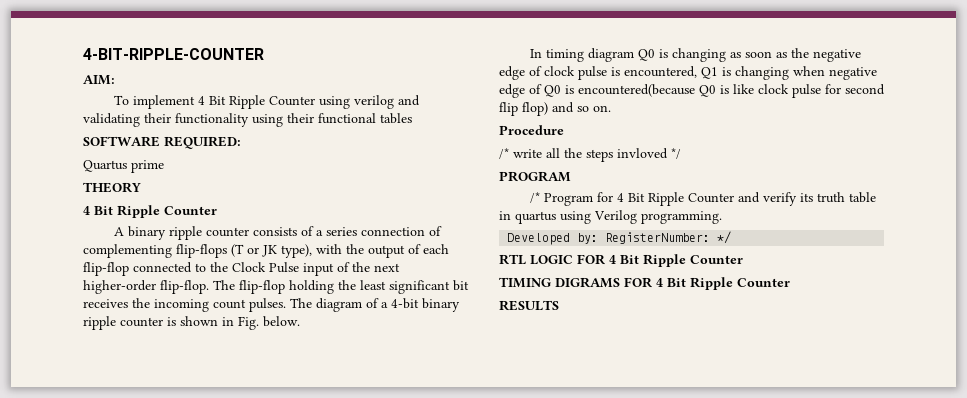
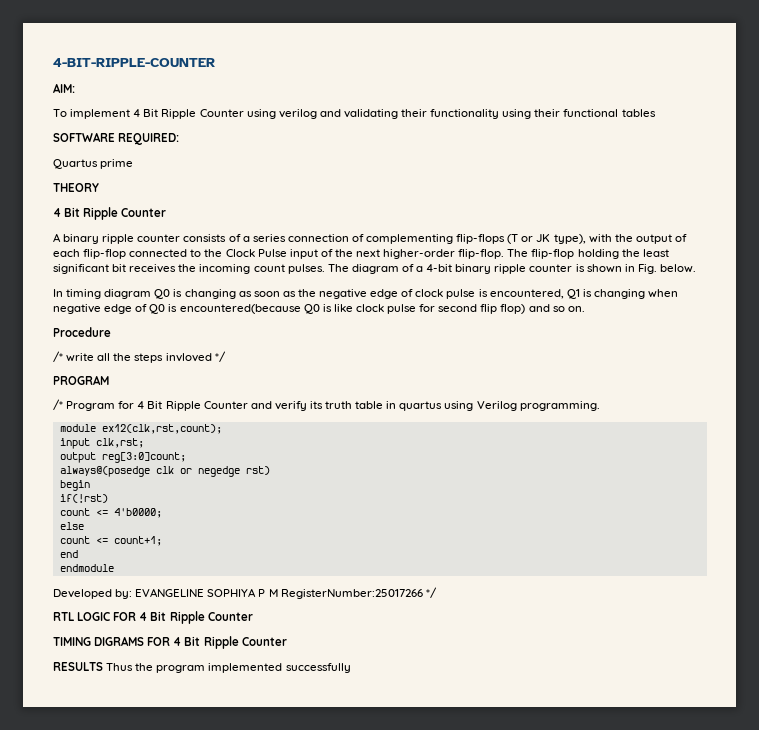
[507,232,711,245] Developed by: RegisterNumber: -> [59,424,222,434] [59,438,144,449] [59,452,186,463] [59,466,270,477] [59,480,90,491] [59,494,108,503] [59,508,162,518] [59,522,84,530] [59,536,162,546] [59,550,78,558] [59,564,114,572] [53,588,423,599] module ex12(clk,rst,count); // input clk,rst; // output reg[3:0]count; // always@(posedge clk or negedge rst) // begin // if(!rst) // count <= 4'b0000; // else // count <= count+1; // end // endmodule // Developed by: EVANGELINE SOPHIYA P M RegisterNumber:25017266
(559, 305) none -> [106,663,351,673] Thus the program implemented successfully

